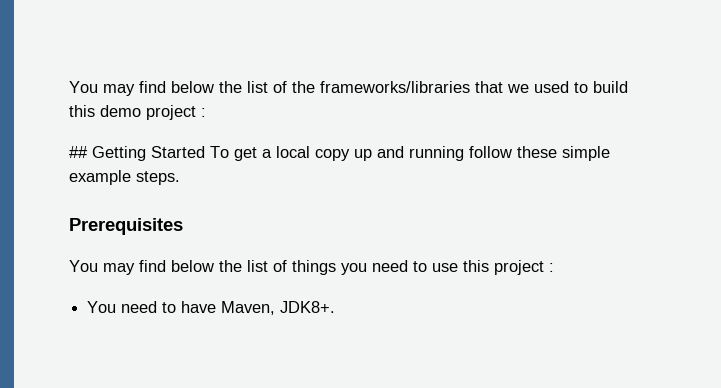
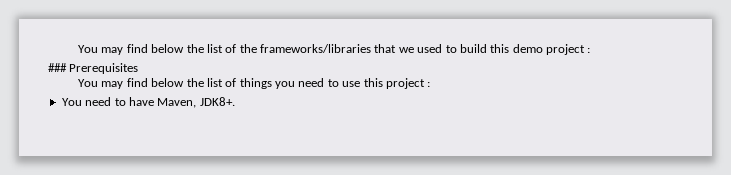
[69,146,610,161] [69,170,180,185] ## Getting Started To get a local copy up and running follow these simple example steps. // -> [48,63,67,72] ###

